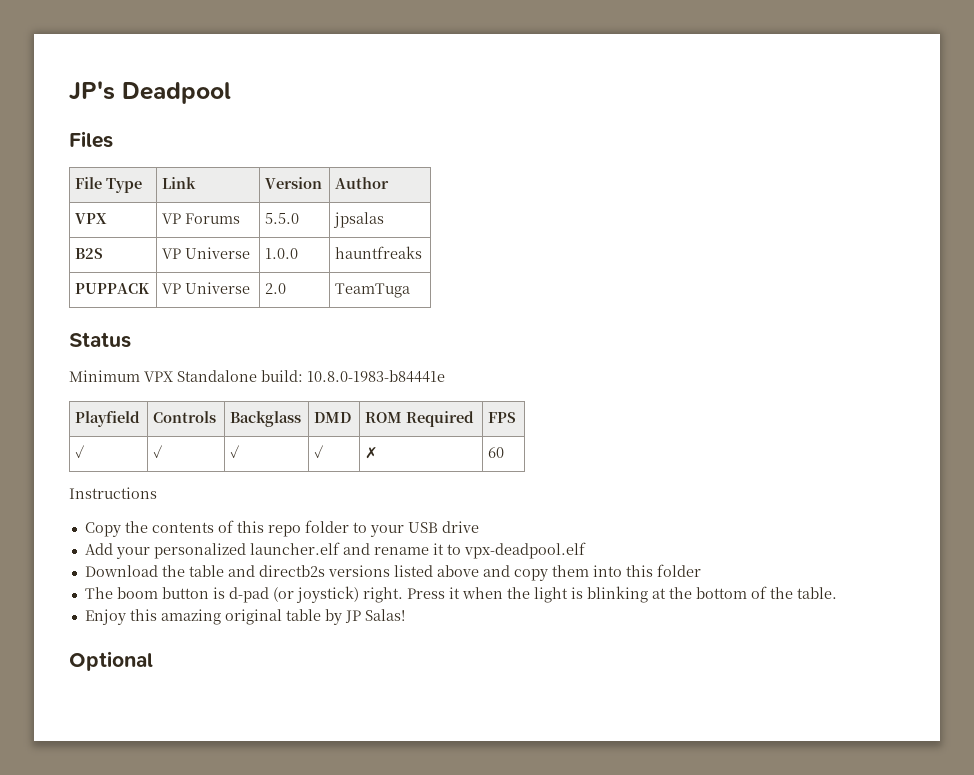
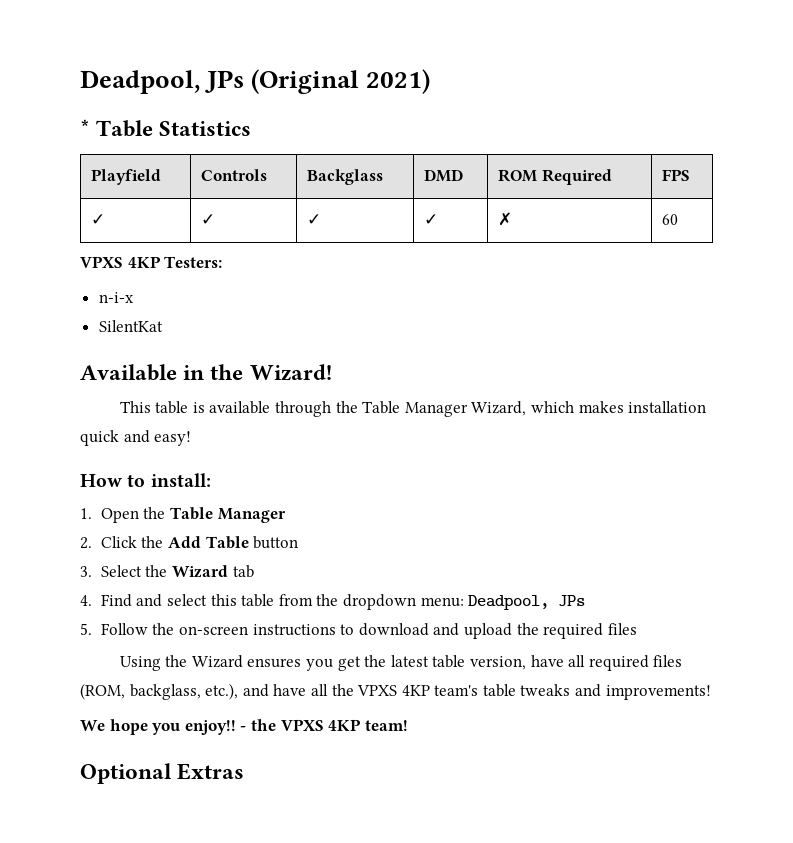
[69,81,231,104] [69,131,113,148] [75,177,143,193] [162,177,197,189] [265,177,323,189] [335,177,390,189] [75,213,108,224] [162,213,241,224] [265,213,300,224] [333,212,385,228] [75,248,104,259] [162,247,251,259] [265,248,299,259] [335,246,423,259] [75,283,151,294] [162,282,251,294] [265,283,287,294] [335,283,411,298] [69,332,131,348] [69,370,445,383] JP's Deadpool // Files // File Type | Link | Version | Author // VPX | VP Forums | 5.5.0 | jpsalas // B2S | VP Universe | 1.0.0 | hauntfreaks // PUPPACK | VP Universe | 2.0 | TeamTuga // Status // Minimum VPX Standalone build: 10.8.0-1983-b84441e -> [80,69,431,94] [80,119,252,137] Deadpool, JPs (Original 2021) // * Table Statistics
[69,487,157,499] [84,520,479,537] [84,542,586,559] [84,564,701,581] [84,586,837,603] [84,609,405,625] Instructions // Copy the contents of this repo folder to your USB drive // Add your personalized launcher.elf and rename it to vpx-deadpool.elf // Download the table and directb2s versions listed above and copy them into this folder // The boom button is d-pad (or joystick) right. Press it when the light is blinking at the bottom of the table. // Enjoy this amazing original table by JP Salas! -> [80,256,223,268] [98,292,134,303] [98,320,163,332] [80,364,332,381] [119,401,707,417] [80,430,192,446] [80,473,211,487] [80,507,286,523] [80,536,299,549] [80,565,254,578] [80,594,586,610] [80,623,637,639] [119,655,683,671] [80,683,711,700] [80,719,408,735] VPXS 4KP Testers: // n-i-x // SilentKat // Available in the Wizard! // This table is available through the Table Manager Wizard, which makes installation quick and easy! // How to install: // 1. Open the Table Manager // 2. Click the Add Table button // 3. Select the Wizard tab // 4. Find and select this table from the dropdown menu: Deadpool, JPs // 5. Follow the on-screen instructions to download and upload the required files // Using the Wizard ensures you get the latest table version, have all required files (ROM, backglass, etc.), and have all the VPXS 4KP team's table tweaks and improvements! // We hope you enjoy!! - the VPXS 4KP team!
(153, 661) none -> [177,763,245,780] Extras

